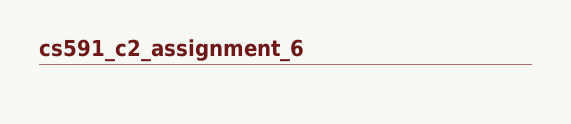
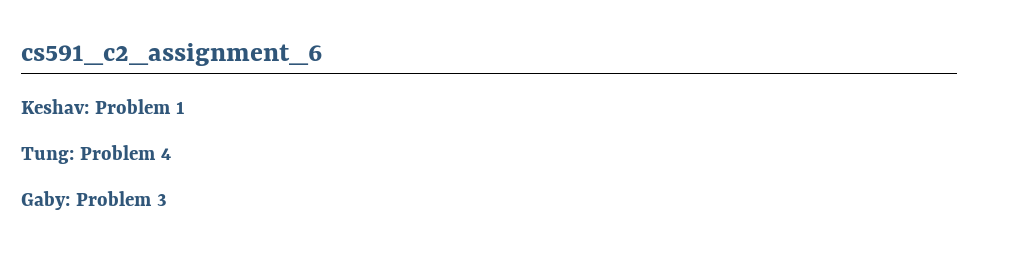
(304, 50) none -> [21,99,185,114] [21,145,171,164] [21,191,167,210] // Keshav: Problem 1 // Tung: Problem 4 // Gaby: Problem 3

